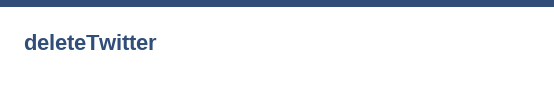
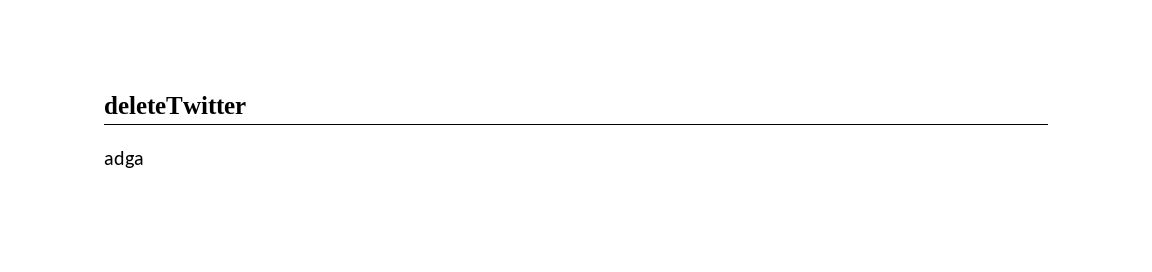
(157, 42) none -> [104,151,144,168] // adga

